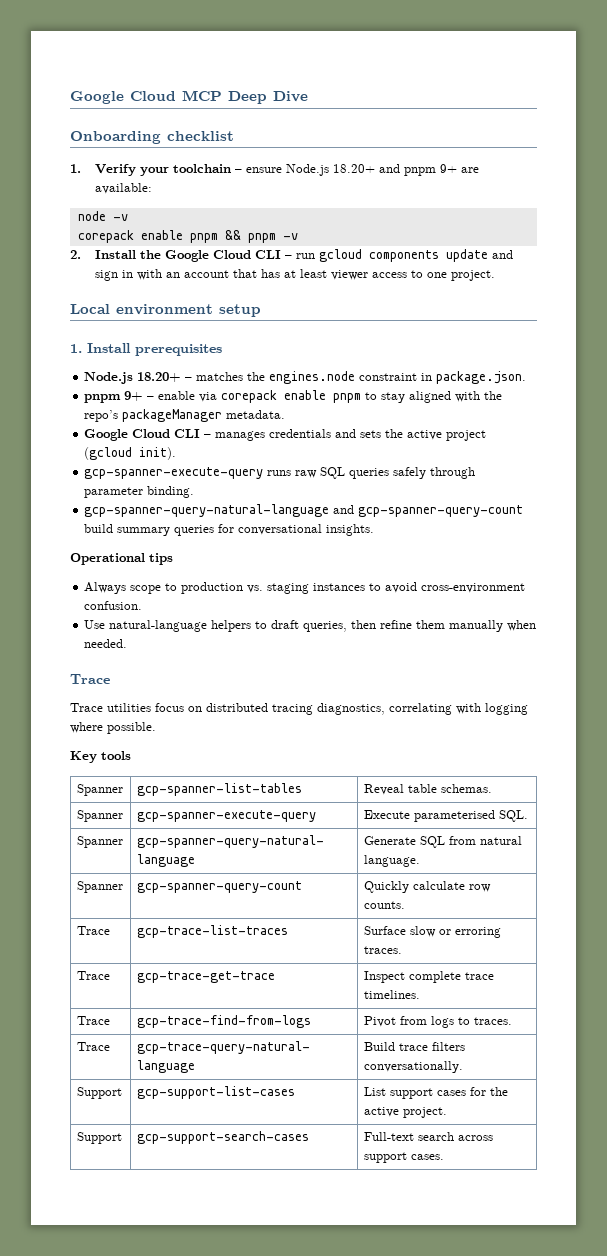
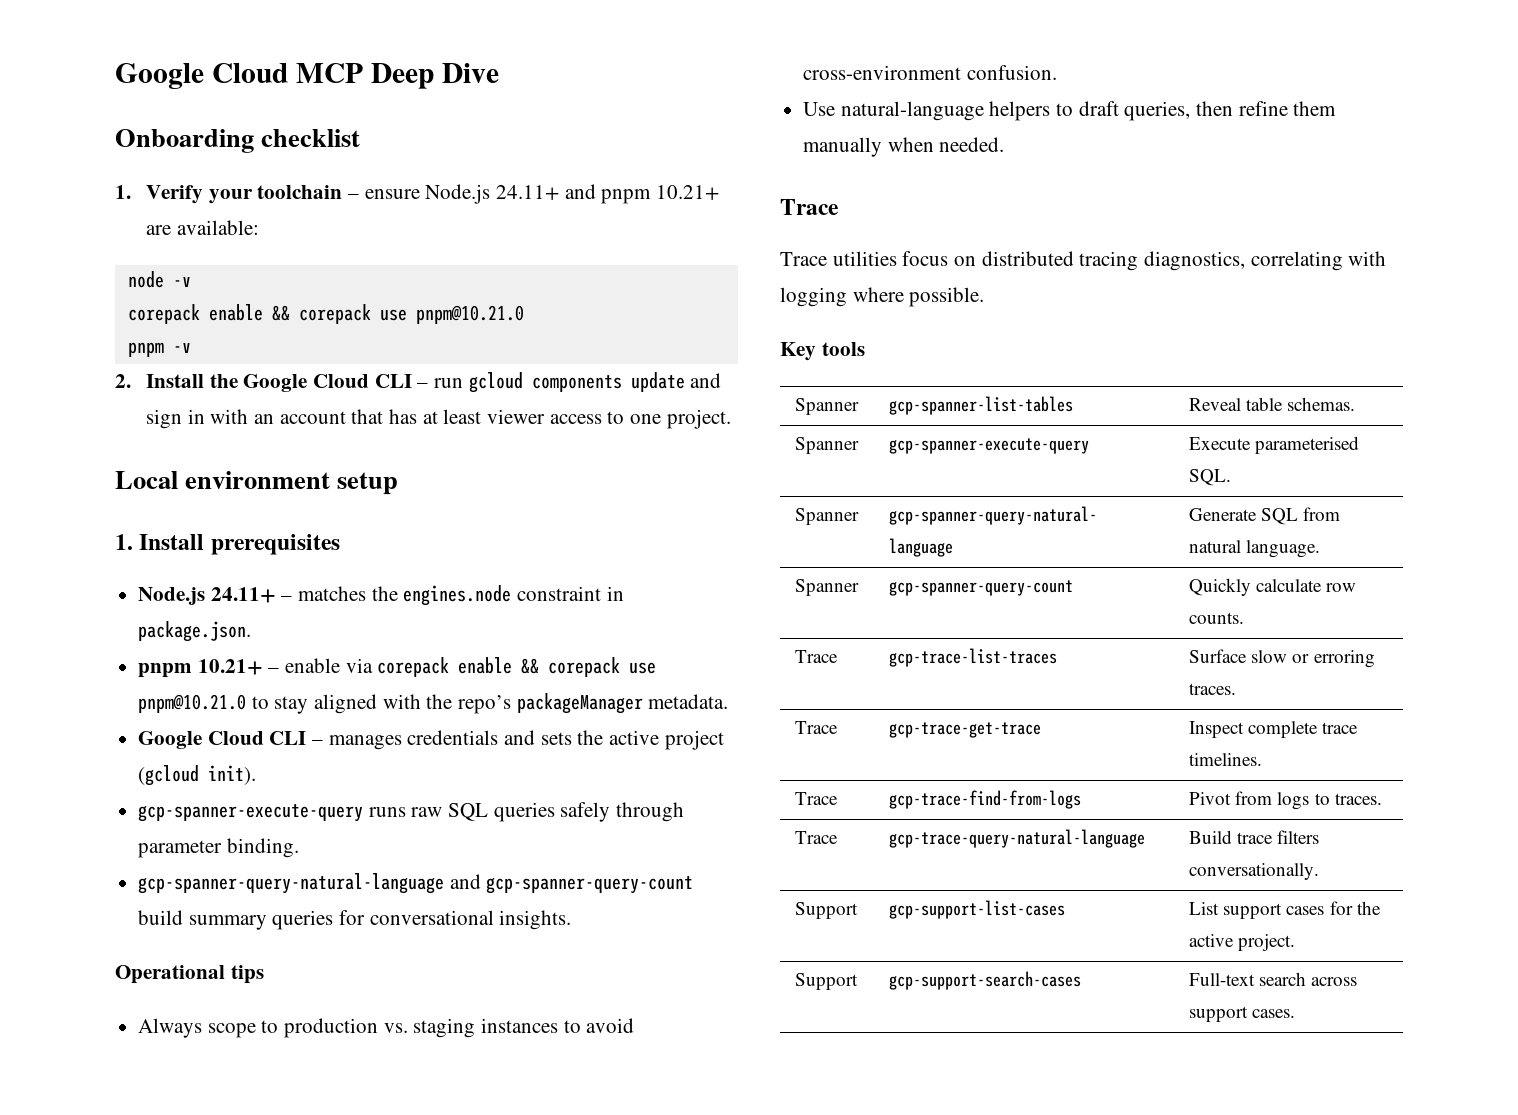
[333,164,376,173] 18.20+ -> [495,185,559,200] 24.11+
[440,164,458,173] 9+ -> [655,185,719,200] 10.21+
[189,230,241,243] pnpm && -> [271,304,524,324] && corepack use pnpm@10.21.0 //
[137,372,182,382] 18.20+ -> [210,587,276,603] 24.11+
[124,391,144,401] 9+ -> [197,659,263,675] 10.21+
[333,393,362,403] pnpm -> [521,657,657,677] [138,694,247,713] && corepack use pnpm@10.21.0

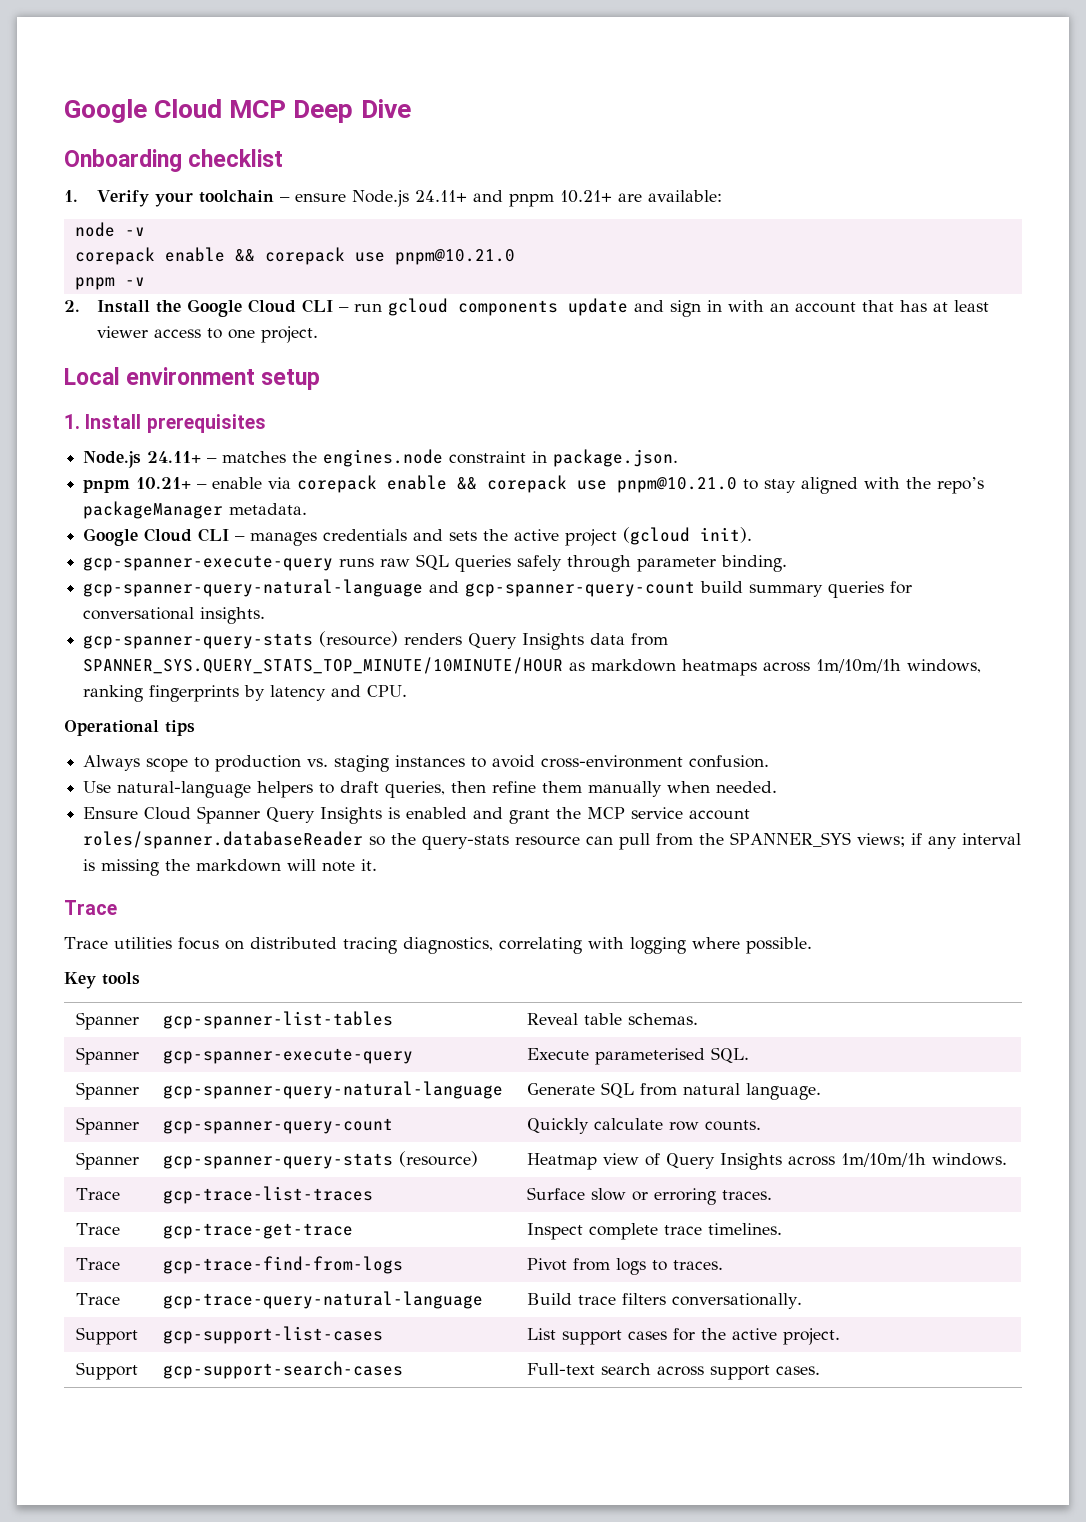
(572, 920) none -> [83,631,669,650] [83,657,982,676] [83,685,408,702] // gcp-spanner-query-stats (resource) renders Query Insights data from SPANNER_SYS.QUERY_STATS_TOP_MINUTE/10MINUTE/HOUR as markdown heatmaps across 1m/10m/1h windows, ranking fingerprints by latency and CPU.
(1005, 144) none -> [83,806,751,824] [83,831,1022,850] [83,859,378,876] // Ensure Cloud Spanner Query Insights is enabled and grant the MCP service account roles/spanner.databaseReader so the query-stats resource can pull from the SPANNER_SYS views; if any interval is missing the markdown will note it.
(1245, 618) none -> [75,1152,139,1170] [162,1151,478,1169] [526,1153,1007,1170] // Spanner | gcp-spanner-query-stats (resource) | Heatmap view of Query Insights across 1m/10m/1h windows.

